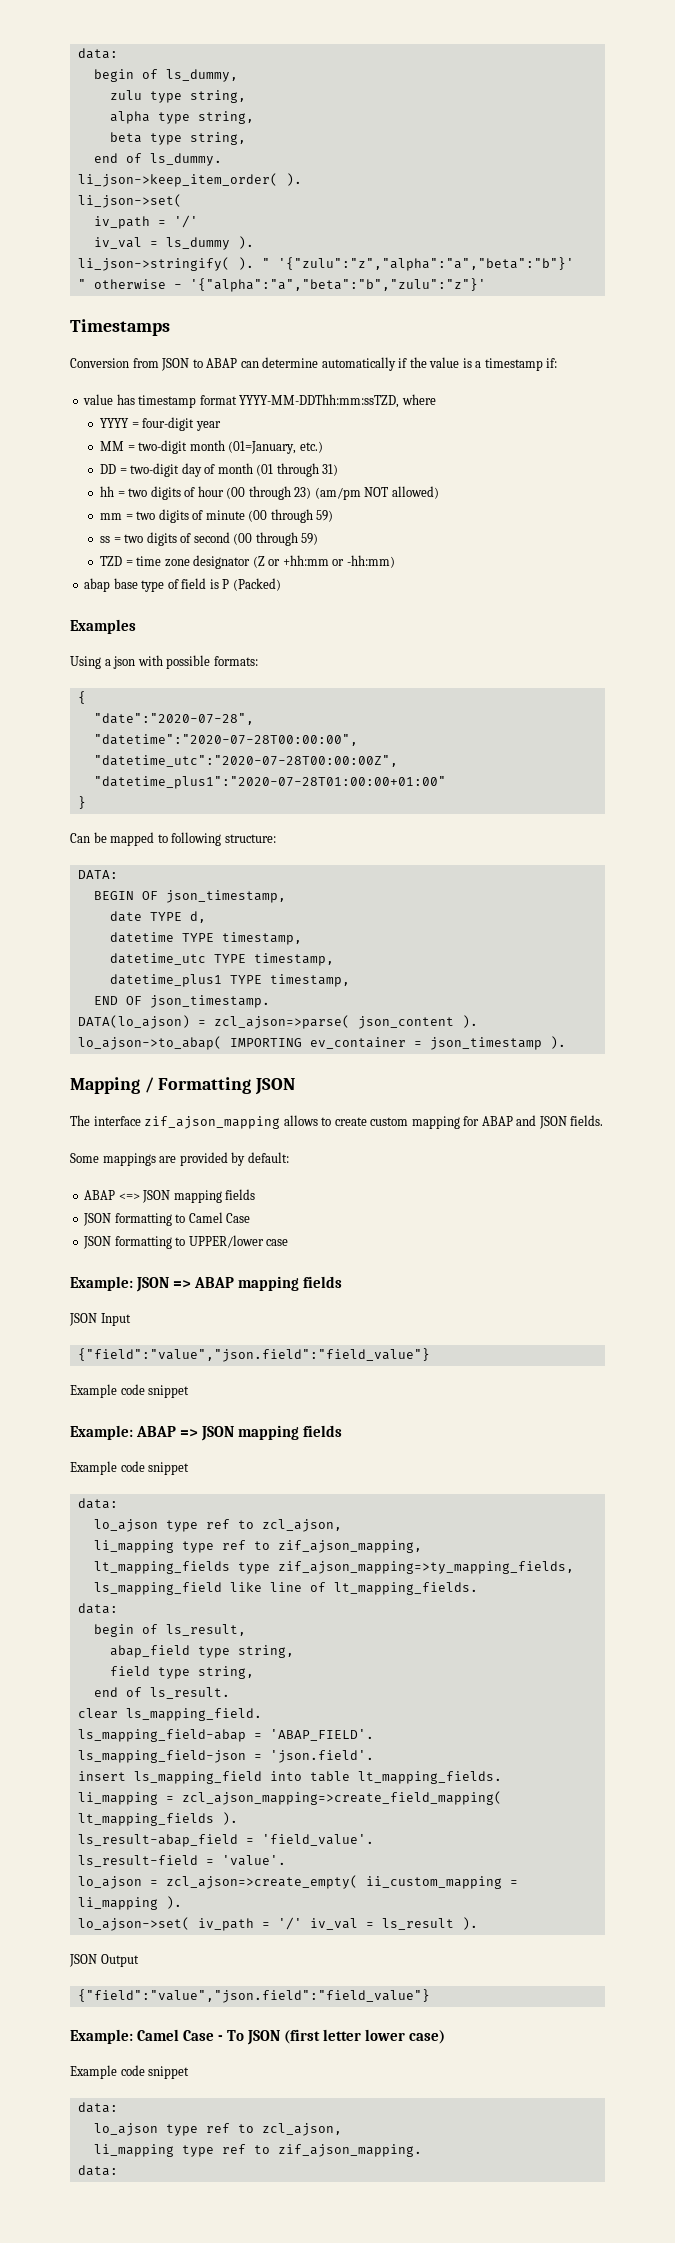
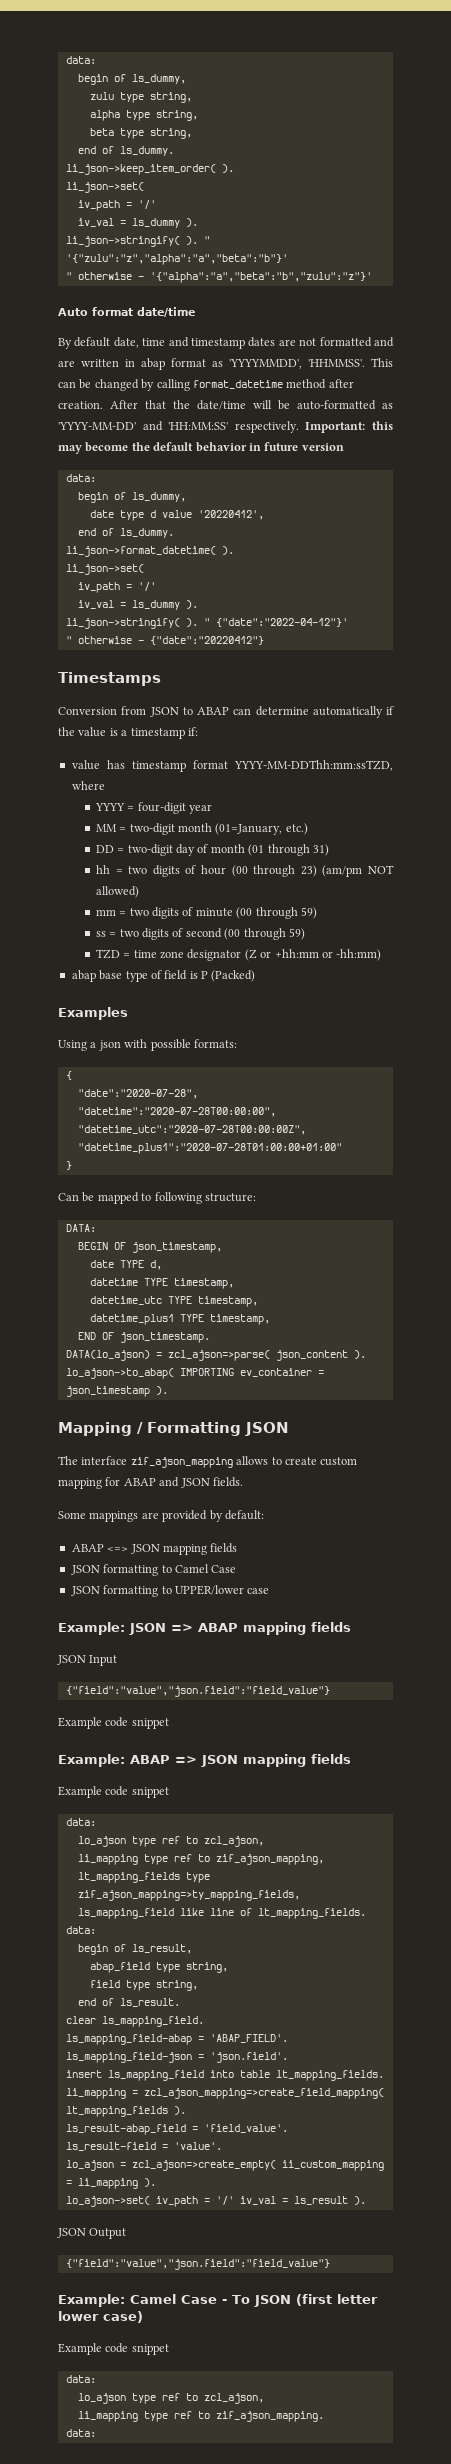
(486, 285) none -> [58,307,195,317] [58,337,394,349] [58,358,393,370] [58,379,354,391] [58,400,393,410] [58,421,393,433] [58,442,344,454] [65,474,96,482] [77,492,186,503] [89,510,264,521] [77,528,174,538] [65,546,234,557] [65,564,144,575] [77,582,156,593] [77,600,198,610] [65,618,348,629] [65,636,264,645] // Auto format date/time // By default date, time and timestamp dates are not formatted and are written in abap format as 'YYYYMMDD', 'HHMMSS'. This can be changed by calling format_datetime method after creation. After that the date/time will be auto-formatted as 'YYYY-MM-DD' and 'HH:MM:SS' respectively. Important: this may become the default behavior in future version // data: // begin of ls_dummy, // date type d value '20220412', // end of ls_dummy. // li_json->format_datetime( ). // li_json->set( // iv_path = '/' // iv_val = ls_dummy ). // li_json->stringify( ). " {"date":"2022-04-12"}' // " otherwise - {"date":"20220412"}

